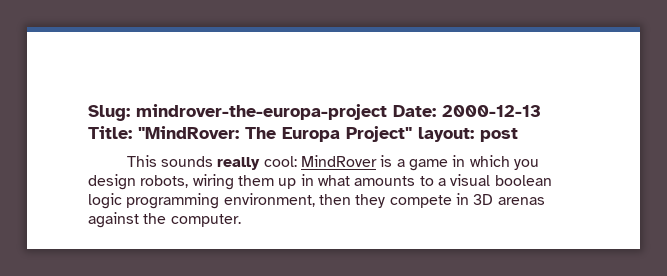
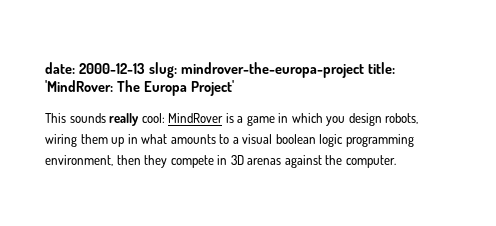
[88,104,541,121] [88,126,518,142] Slug: mindrover-the-europa-project Date: 2000-12-13 Title: "MindRover: The Europa Project" layout: post -> [45,62,395,78] [45,80,234,96] date: 2000-12-13 slug: mindrover-the-europa-project title: 'MindRover: The Europa Project'

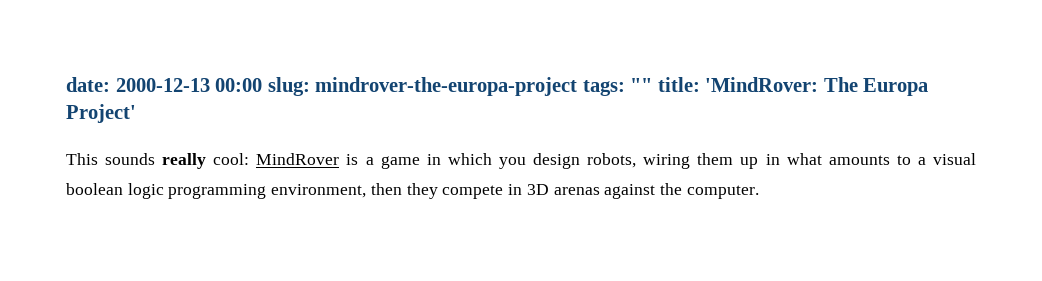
(145, 68) none -> [215,78,263,92] 00:00
(364, 70) none -> [582,78,653,96] tags: ""

